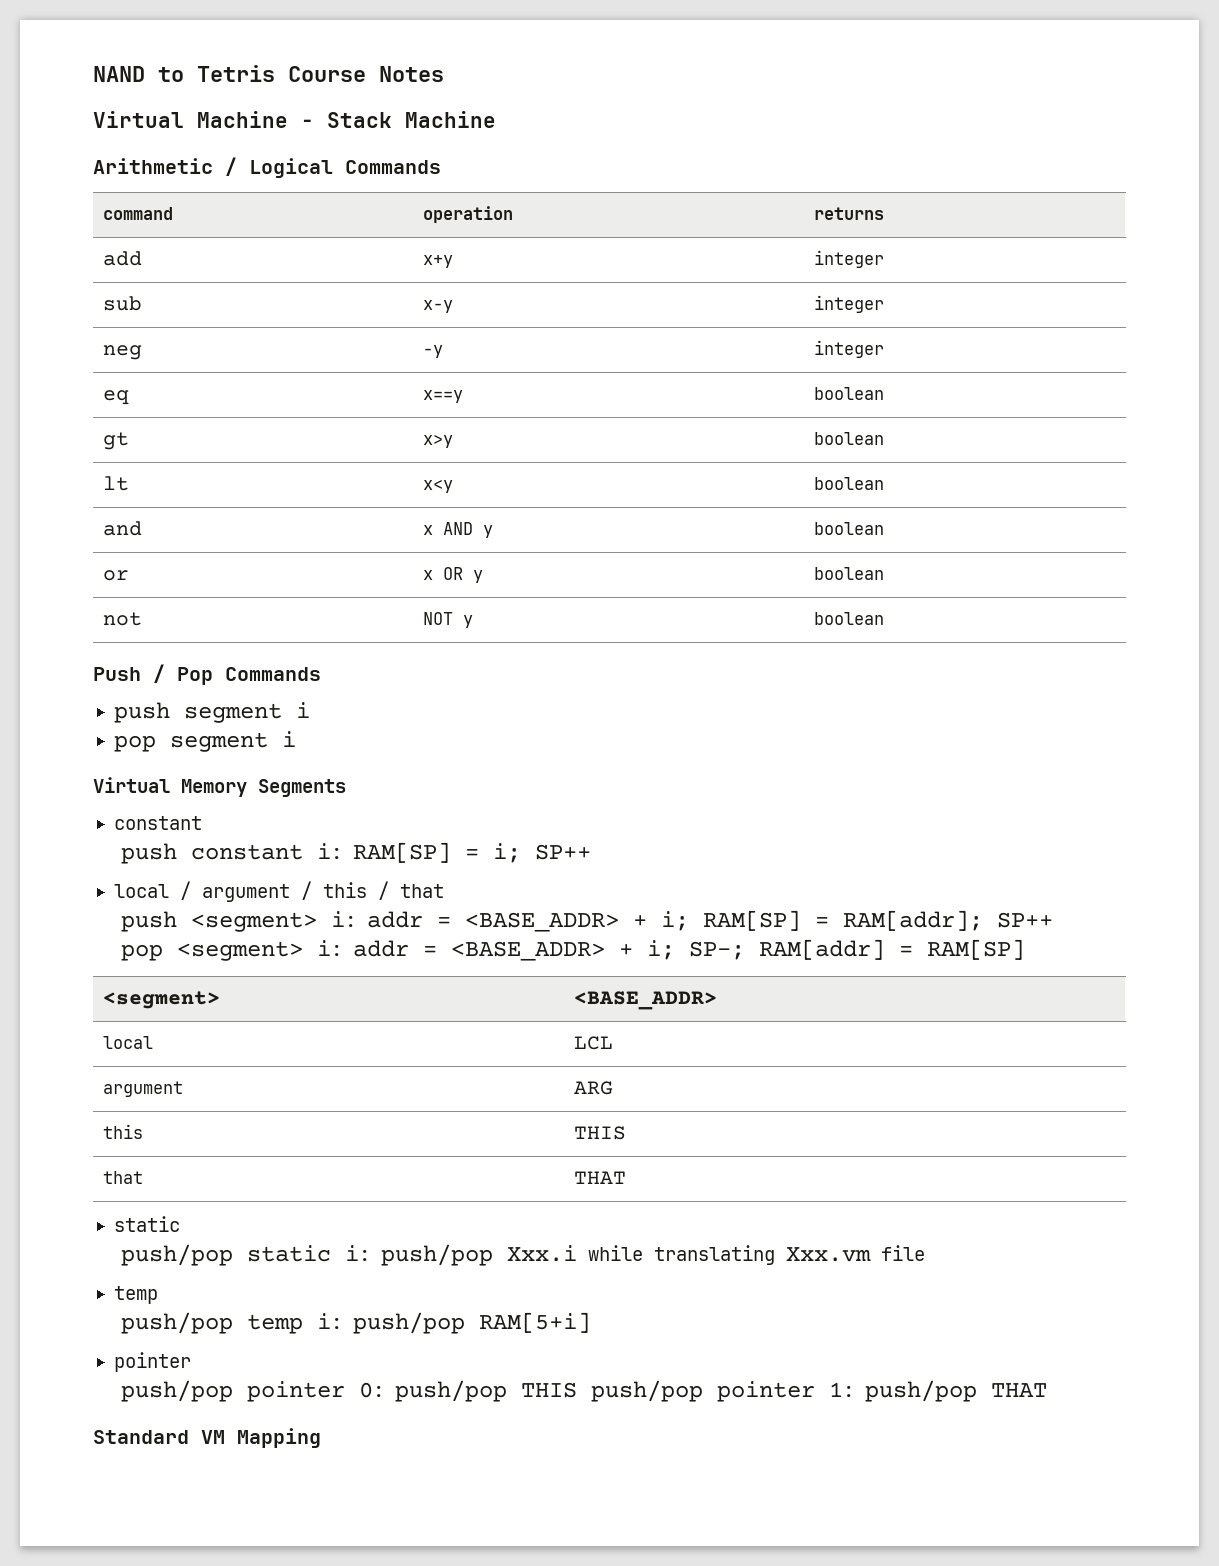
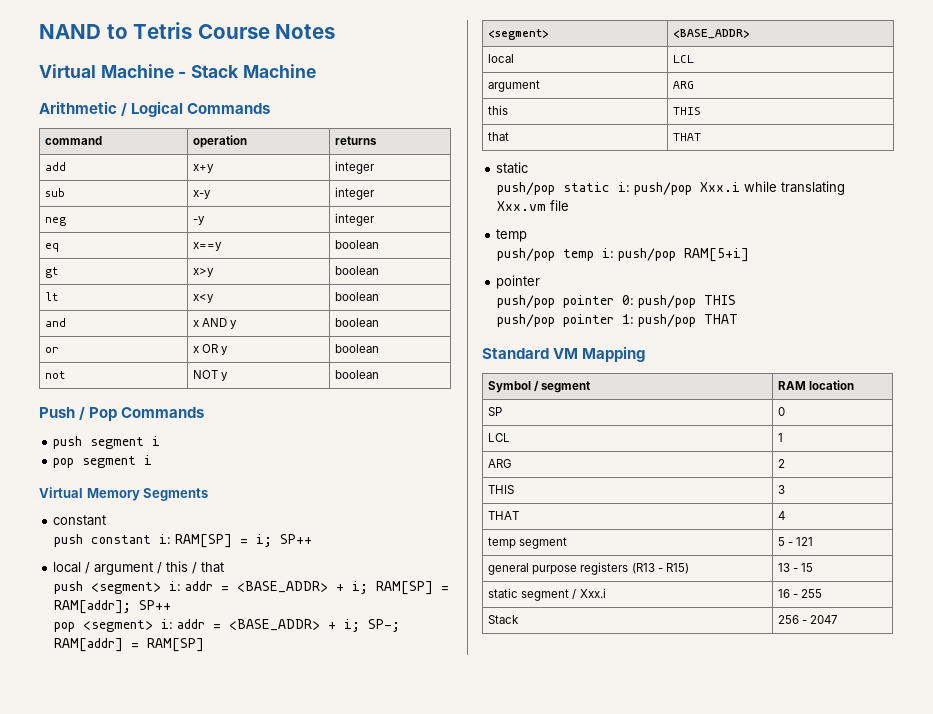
(578, 1390) none -> (736, 300) //
(321, 1438) none -> [488,381,591,393] [778,380,855,390] [488,407,503,416] [778,407,786,416] [488,433,511,442] [778,433,784,442] [488,459,513,468] [778,459,786,468] [488,485,515,494] [778,485,786,494] [488,511,520,520] [778,511,786,520] [488,537,568,549] [778,537,814,546] [488,562,689,575] [778,563,814,572] [488,588,606,601] [778,589,823,598] [488,615,520,624] [778,615,839,624] // Symbol / segment | RAM location // SP | 0 // LCL | 1 // ARG | 2 // THIS | 3 // THAT | 4 // temp segment | 5 - 121 // general purpose registers (R13 - R15) | 13 - 15 // static segment / Xxx.i | 16 - 255 // Stack | 256 - 2047

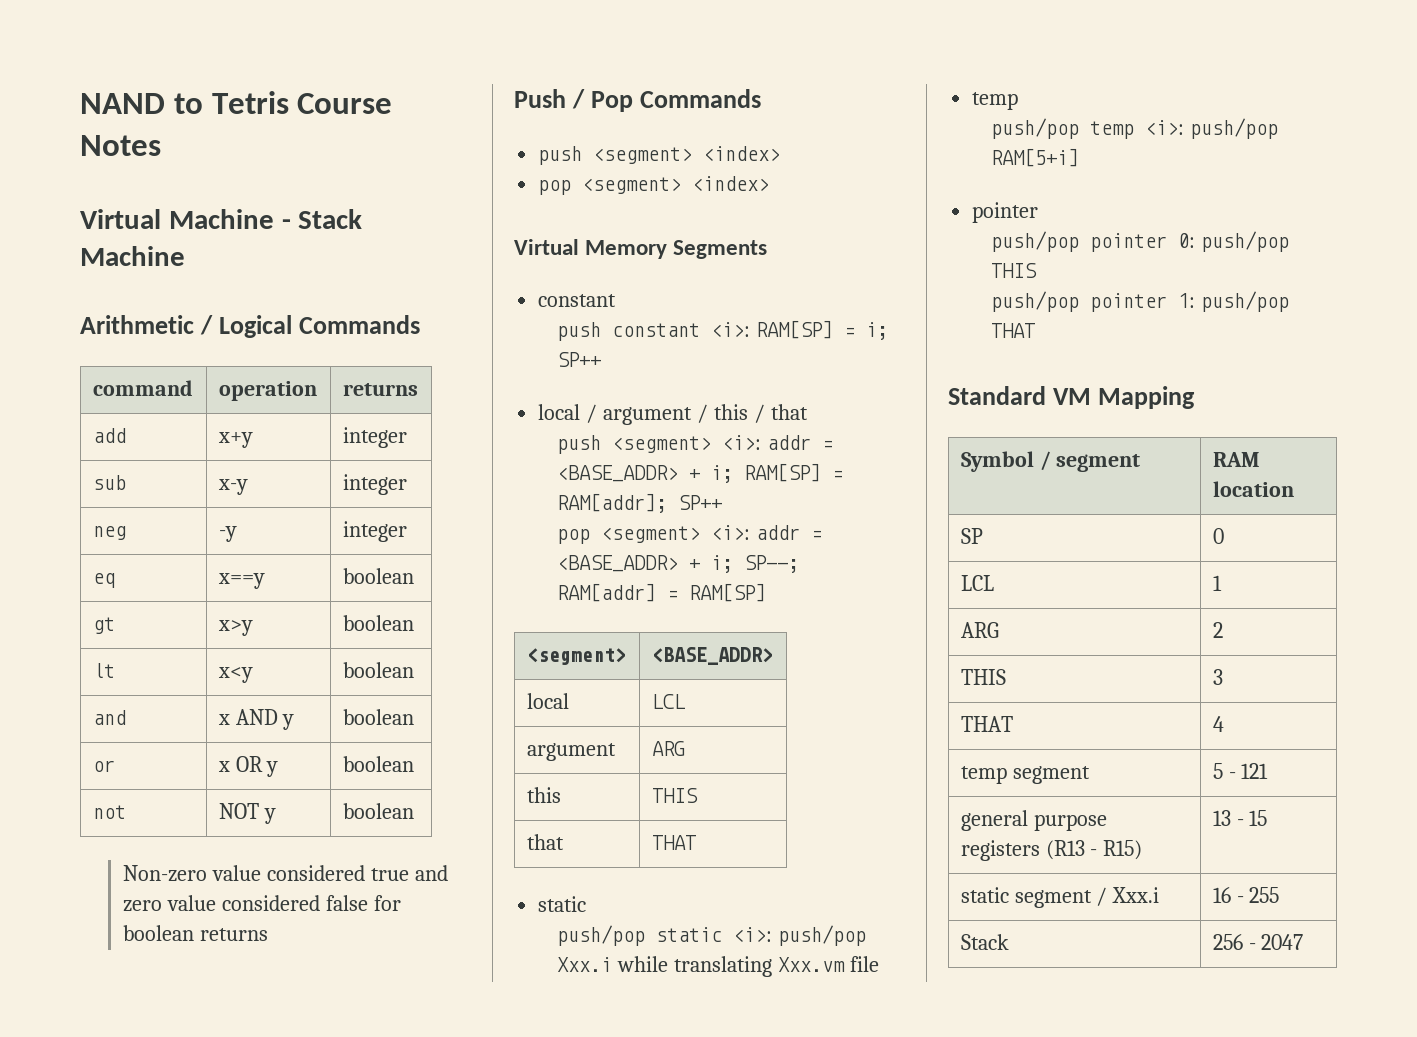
(380, 374) none -> [123,865,449,882] [123,895,402,912] [123,925,269,941] // Non-zero value considered true and zero value considered false for boolean returns
[90,436,161,449] [53,455,153,468] segment i // pop segment i -> [593,146,781,164] [538,176,770,195] <segment> <index> // pop <segment> <index>
[158,534,171,544] i: -> [711,322,751,337] <i>:
[168,581,181,591] i: -> [722,435,762,450] <i>:
[160,619,400,632] i: addr = <BASE_ADDR> + i; SP-; -> [711,525,823,540] [557,555,800,573] <i>: addr = <BASE_ADDR> + i; SP--;
[617,182,630,192] i: -> [733,927,773,942] <i>:
[601,248,614,258] i: -> [1145,120,1185,135] <i>:

